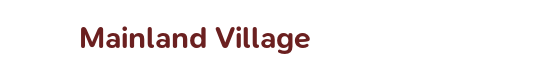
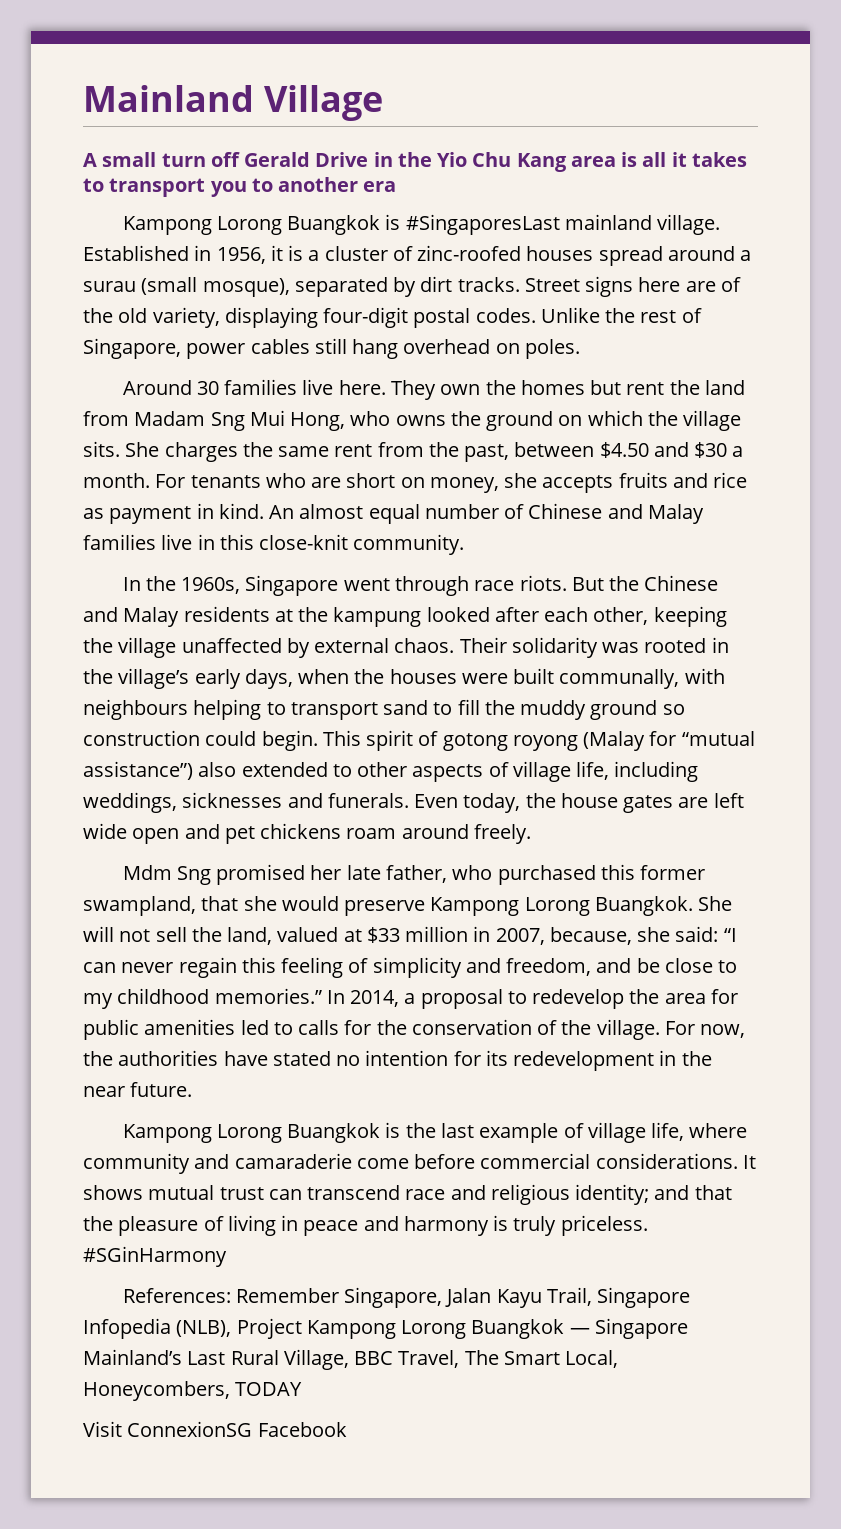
(312, 40) none -> [83,152,747,172] [83,177,397,197] [122,214,721,235] [83,245,752,266] [83,276,741,297] [83,307,702,328] [83,338,580,359] [122,379,745,400] [83,410,742,431] [83,441,744,462] [83,472,748,493] [83,503,704,524] [83,534,465,555] [122,575,719,596] [83,606,727,627] [83,637,729,658] [83,668,725,689] [83,699,685,720] [83,730,755,751] [83,761,699,782] [83,792,744,813] [83,823,531,844] [122,864,706,885] [83,896,733,916] [83,926,737,945] [83,957,738,978] [83,988,738,1009] [83,1019,746,1040] [83,1050,712,1071] [83,1082,193,1097] [122,1122,748,1143] [83,1153,756,1174] [83,1184,732,1205] [83,1215,648,1236] [83,1246,227,1267] [122,1287,691,1308] [83,1318,688,1339] [83,1349,619,1370] [83,1381,303,1401] [83,1421,347,1437] // A small turn off Gerald Drive in the Yio Chu Kang area is all it takes to transport you to another era // Kampong Lorong Buangkok is #SingaporesLast mainland village. Established in 1956, it is a cluster of zinc-roofed houses spread around a surau (small mosque), separated by dirt tracks. Street signs here are of the old variety, displaying four-digit postal codes. Unlike the rest of Singapore, power cables still hang overhead on poles. // Around 30 families live here. They own the homes but rent the land from Madam Sng Mui Hong, who owns the ground on which the village sits. She charges the same rent from the past, between $4.50 and $30 a month. For tenants who are short on money, she accepts fruits and rice as payment in kind. An almost equal number of Chinese and Malay families live in this close-knit community. // In the 1960s, Singapore went through race riots. But the Chinese and Malay residents at the kampung looked after each other, keeping the village unaffected by external chaos. Their solidarity was rooted in the village’s early days, when the houses were built communally, with neighbours helping to transport sand to fill the muddy ground so construction could begin. This spirit of gotong royong (Malay for “mutual assistance”) also extended to other aspects of village life, including weddings, sicknesses and funerals. Even today, the house gates are left wide open and pet chickens roam around freely. // Mdm Sng promised her late father, who purchased this former swampland, that she would preserve Kampong Lorong Buangkok. She will not sell the land, valued at $33 million in 2007, because, she said: “I can never regain this feeling of simplicity and freedom, and be close to my childhood memories.” In 2014, a proposal to redevelop the area for public amenities led to calls for the conservation of the village. For now, the authorities have stated no intention for its redevelopment in the near future. // Kampong Lorong Buangkok is the last example of village life, where community and camaraderie come before commercial considerations. It shows mutual trust can transcend race and religious identity; and that the pleasure of living in peace and harmony is truly priceless. #SGinHarmony // References: Remember Singapore, Jalan Kayu Trail, Singapore Infopedia (NLB), Project Kampong Lorong Buangkok — Singapore Mainland’s Last Rural Village, BBC Travel, The Smart Local, Honeycombers, TODAY // Visit ConnexionSG Facebook

